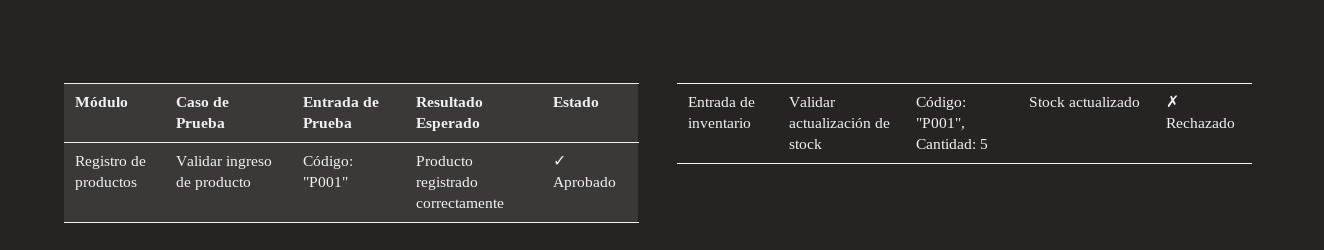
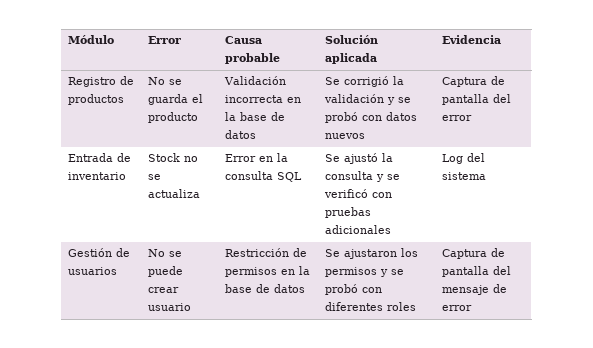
[175,97,230,107] [175,118,225,128] [302,97,380,107] [302,118,352,128] [415,97,483,107] [415,118,480,131] [552,97,599,107] [74,156,147,169] [74,177,137,190] [175,156,273,169] [175,177,252,190] [302,156,353,169] [302,177,348,187] [415,156,473,166] [415,177,478,190] [415,199,504,208] [552,155,566,166] [552,177,616,190] [687,97,756,107] [687,118,751,128] [788,97,836,107] [788,118,891,128] [788,139,822,149] [915,97,966,110] [915,118,965,130] [915,139,989,149] [1028,97,1141,107] [1165,95,1179,108] [1165,118,1235,128] Caso de Prueba | Entrada de Prueba | Resultado Esperado | Estado // Registro de productos | Validar ingreso de producto | Código: "P001" | Producto registrado correctamente | ✓ Aprobado // Entrada de inventario | Validar actualización de stock | Código: "P001", Cantidad: 5 | Stock actualizado | ✗ Rechazado -> [148,36,182,44] [225,36,263,44] [225,53,281,64] [325,35,379,44] [325,53,378,64] [442,35,502,44] [68,76,135,87] [68,94,125,105] [148,77,183,85] [148,94,204,105] [148,112,199,123] [224,76,287,85] [225,95,302,103] [225,112,286,121] [225,130,257,139] [325,76,405,87] [324,94,412,105] [325,112,418,123] [325,133,366,139] [442,76,506,87] [442,94,512,105] [442,115,473,121] [68,153,132,162] [68,172,127,180] [148,153,199,162] [148,174,162,180] [148,189,201,198] [225,153,289,162] [225,171,303,182] [325,153,394,164] [325,171,401,182] [324,189,393,198] [325,207,372,218] [325,225,392,234] [442,153,486,164] [442,172,487,180] [68,248,131,257] [68,267,118,275] [148,249,183,257] [148,266,184,277] [148,287,180,293] [148,303,192,311] [225,248,308,257] [225,266,311,277] [225,284,306,293] [325,248,419,259] [325,267,405,277] [325,284,383,295] [325,302,417,311] [442,248,506,259] [442,266,512,277] [442,284,508,295] [442,305,473,311] Error | Causa probable | Solución aplicada | Evidencia // Registro de productos | No se guarda el producto | Validación incorrecta en la base de datos | Se corrigió la validación y se probó con datos nuevos | Captura de pantalla del error // Entrada de inventario | Stock no se actualiza | Error en la consulta SQL | Se ajustó la consulta y se verificó con pruebas adicionales | Log del sistema // Gestión de usuarios | No se puede crear usuario | Restricción de permisos en la base de datos | Se ajustaron los permisos y se probó con diferentes roles | Captura de pantalla del mensaje de error

